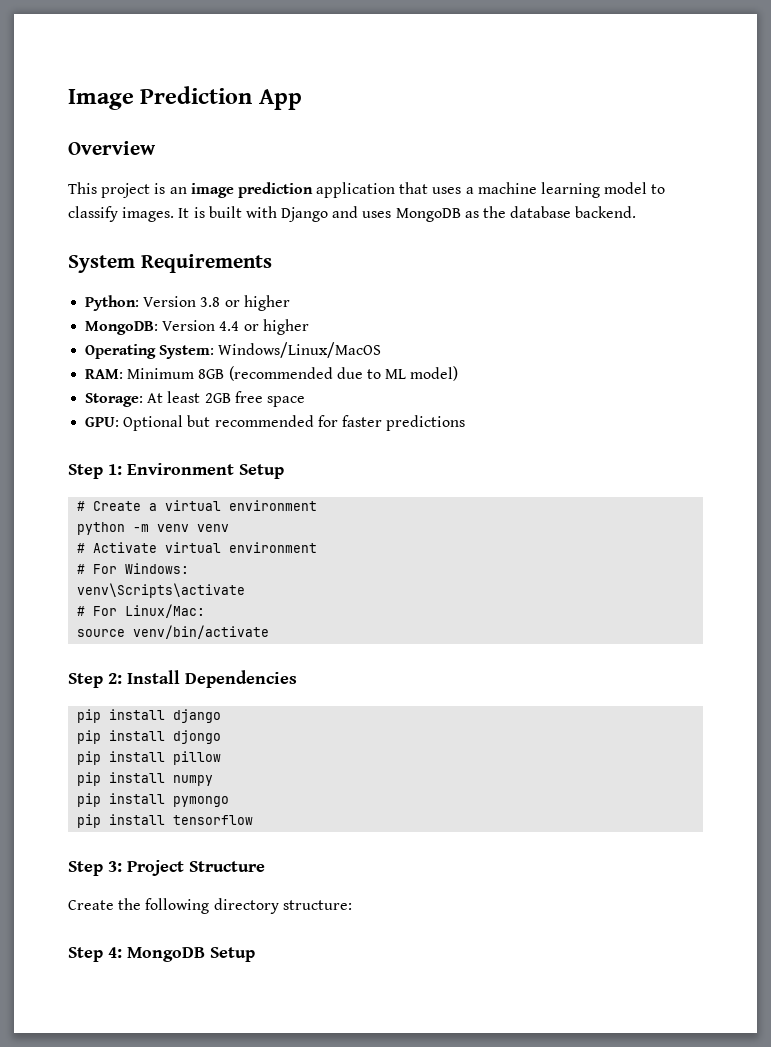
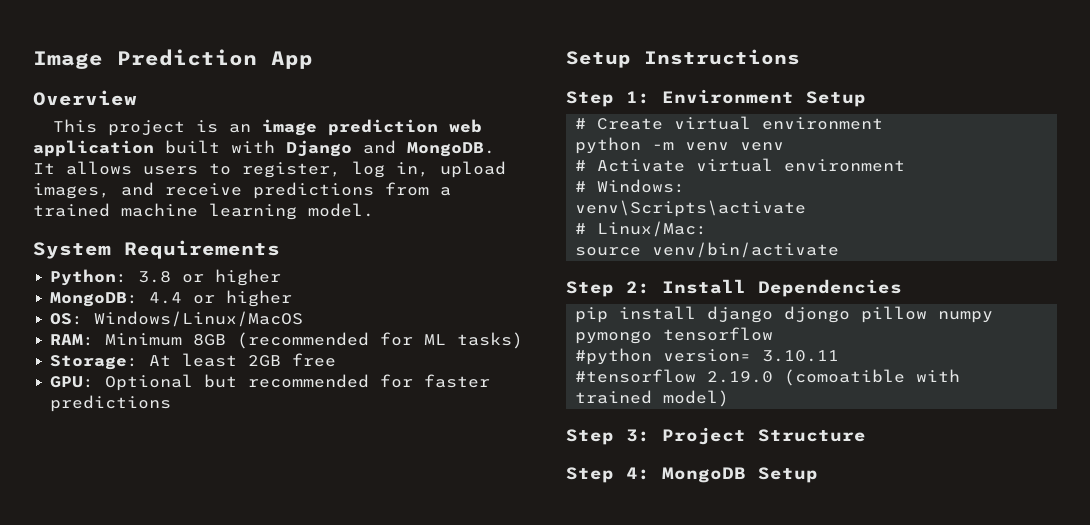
[316,182,666,198] [68,206,637,222] application that uses a machine learning model to classify images. It is built with Django and uses MongoDB as the database backend. -> [449,119,483,133] [33,140,495,157] [33,161,506,178] [33,182,451,199] [33,203,374,220] web application built with Django and MongoDB. It allows users to register, log in, upload images, and receive predictions from a trained machine learning model.
[143,296,197,307] Version -> (128, 277) none
[162,320,216,331] Version -> (139, 299) none
[85,344,215,359] Operating System: -> [50,313,84,325] OS:
[336,366,459,381] due to ML model) -> [380,332,524,349] for ML tasks)
[266,396,305,407] space -> (337, 360) none
(466, 423) none -> [566,49,800,68] // Setup Instructions
[149,503,158,511] a -> (664, 124) none
[93,564,118,574] For -> (587, 186) none
[93,606,118,616] For -> (587, 228) none
[77,730,222,744] [77,751,222,765] [77,772,214,786] [77,793,230,807] [77,814,254,828] // pip install djongo // pip install pillow // pip install numpy // pip install pymongo // pip install tensorflow -> [784,306,994,323] [575,327,774,344] [575,348,840,365] [575,369,961,386] [575,390,730,407] djongo pillow numpy pymongo tensorflow // #python version= 3.10.11 // #tensorflow 2.19.0 (comoatible with trained model)
[68,898,352,914] // Create the following directory structure: -> (866, 435) none

